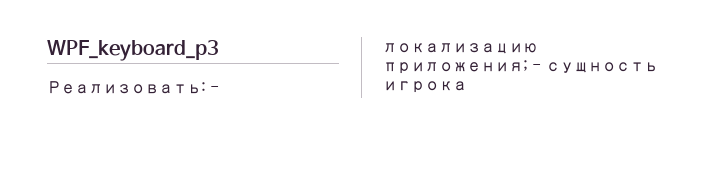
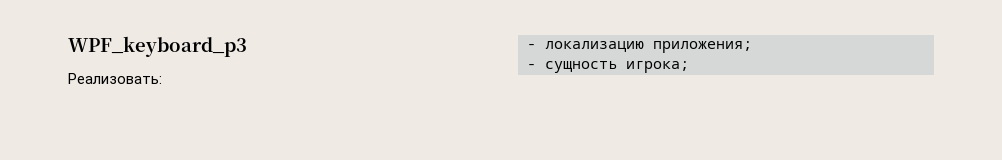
(206, 87) none -> (162, 78) //
(528, 67) none -> (752, 47) //
[383,81,467,93] игрока -> [626,61,689,73] игрока;

